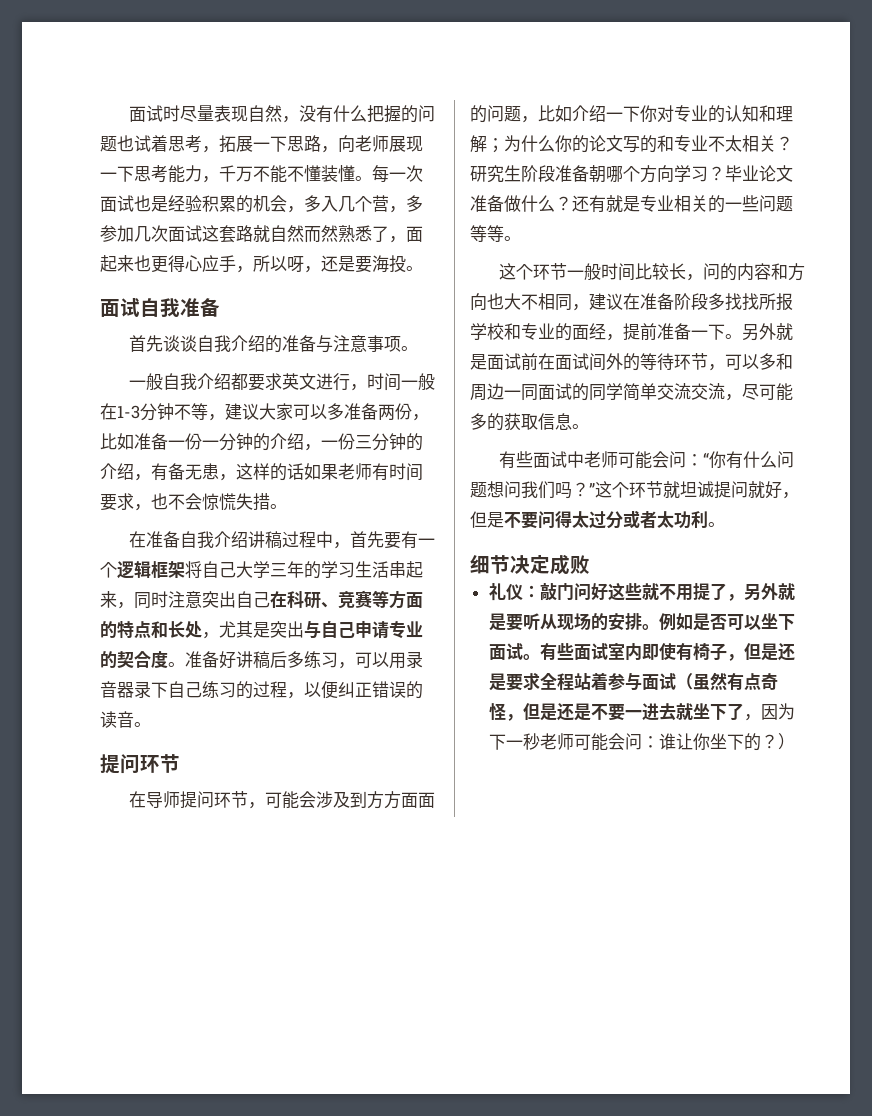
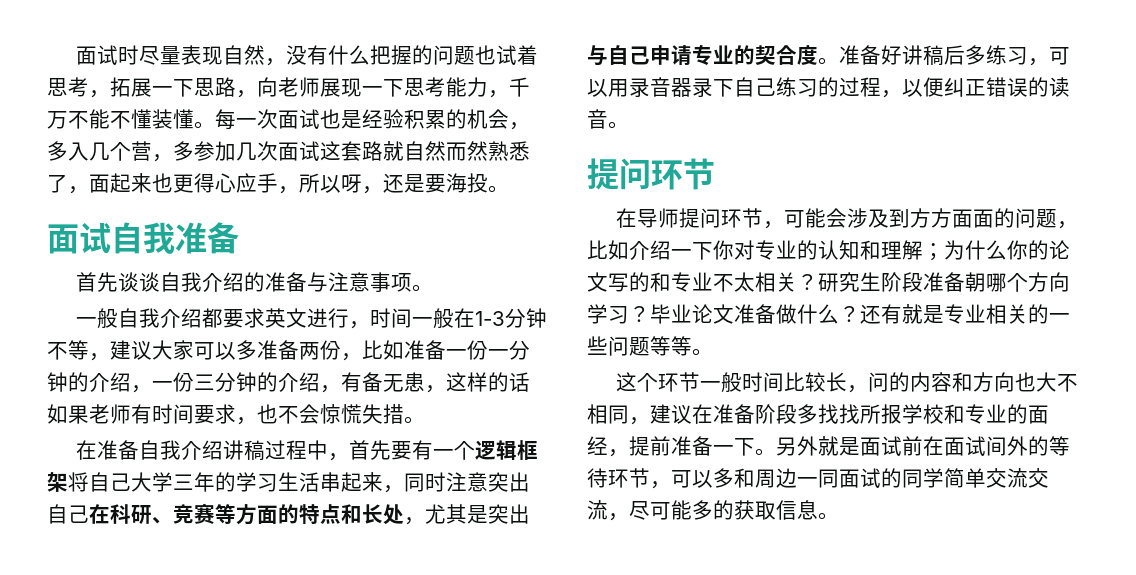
[499,451,795,469] [470,481,799,499] [470,510,725,529] [470,554,590,575] [488,582,795,601] [488,613,795,631] [488,643,795,661] [488,672,778,691] [488,703,795,721] [488,733,795,751] // 有些面试中老师可能会问：“你有什么问题想问我们吗？”这个环节就坦诚提问就好，但是不要问得太过分或者太功利。 // 细节决定成败 // 礼仪：敲门问好这些就不用提了，另外就是要听从现场的安排。例如是否可以坐下面试。有些面试室内即使有椅子，但是还是要求全程站着参与面试（虽然有点奇怪，但是还是不要一进去就坐下了，因为下一秒老师可能会问：谁让你坐下的？） -> (839, 516) none

